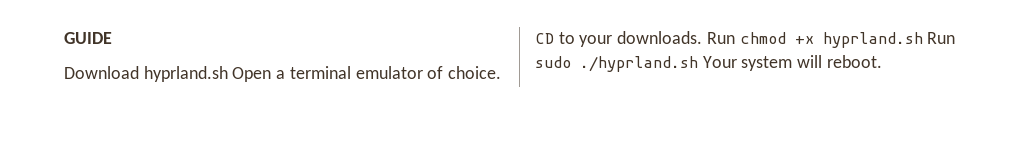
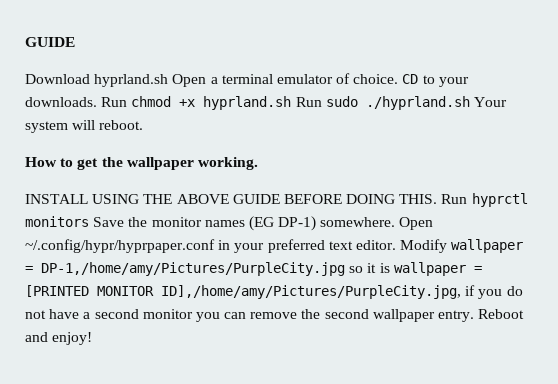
(882, 61) none -> [25,157,258,170] [25,193,528,207] [25,216,434,231] [25,239,524,253] [25,262,482,276] [25,285,523,299] [25,309,525,322] [25,332,93,345] // How to get the wallpaper working. // INSTALL USING THE ABOVE GUIDE BEFORE DOING THIS. Run hyprctl monitors Save the monitor names (EG DP-1) somewhere. Open ~/.config/hypr/hyprpaper.conf in your preferred text editor. Modify wallpaper = DP-1,/home/amy/Pictures/PurpleCity.jpg so it is wallpaper = [PRINTED MONITOR ID],/home/amy/Pictures/PurpleCity.jpg, if you do not have a second monitor you can remove the second wallpaper entry. Reboot and enjoy!

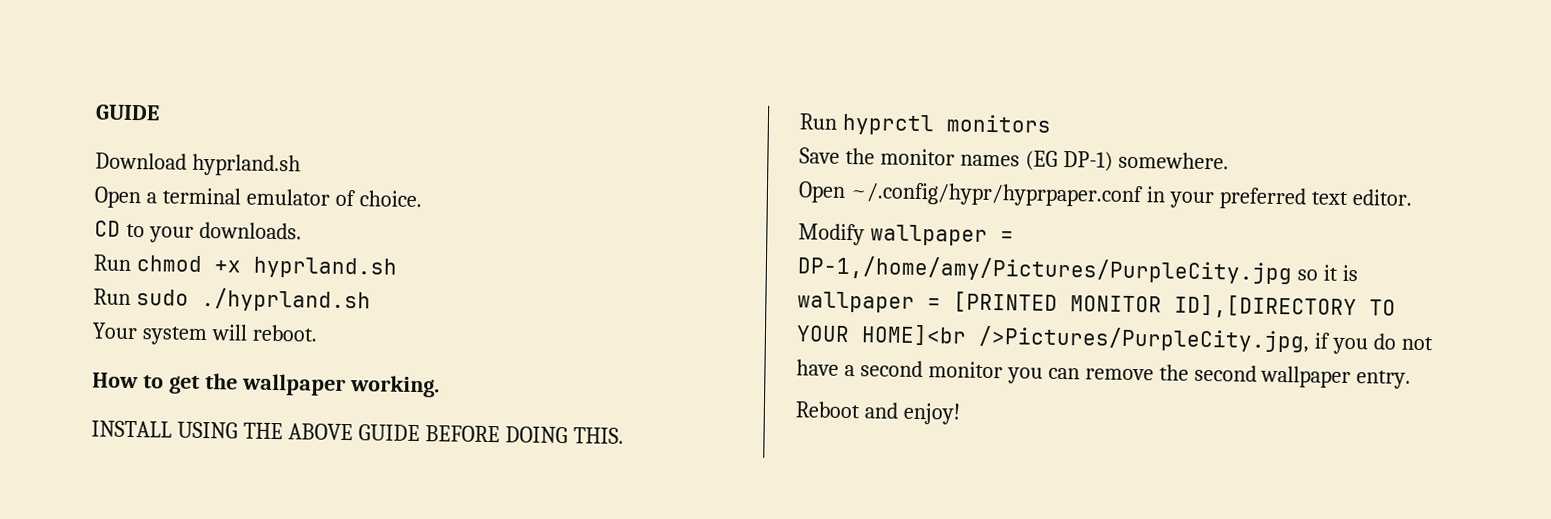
(169, 80) none -> (301, 165) //
(399, 79) none -> (422, 199) //
(97, 102) none -> (302, 230) //
(292, 103) none -> (397, 267) //
(470, 103) none -> (371, 300) //
(438, 199) none -> (624, 435) //
(89, 221) none -> (1052, 123) //
(396, 222) none -> (1229, 160) //
(396, 245) none -> (1413, 197) //
[161,285,461,299] ID],/home/amy/Pictures/PurpleCity.jpg, -> [1174,294,1396,320] [796,324,1310,353] ID],[DIRECTORY TO YOUR HOME]<br />Pictures/PurpleCity.jpg,
(475, 316) none -> (1412, 379) //

